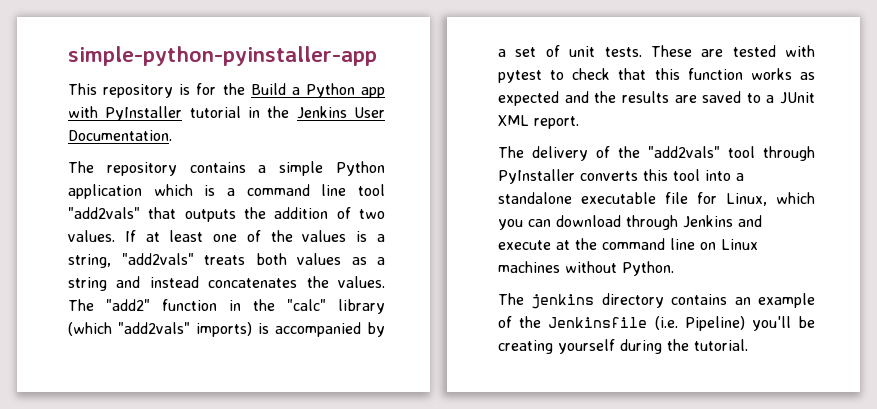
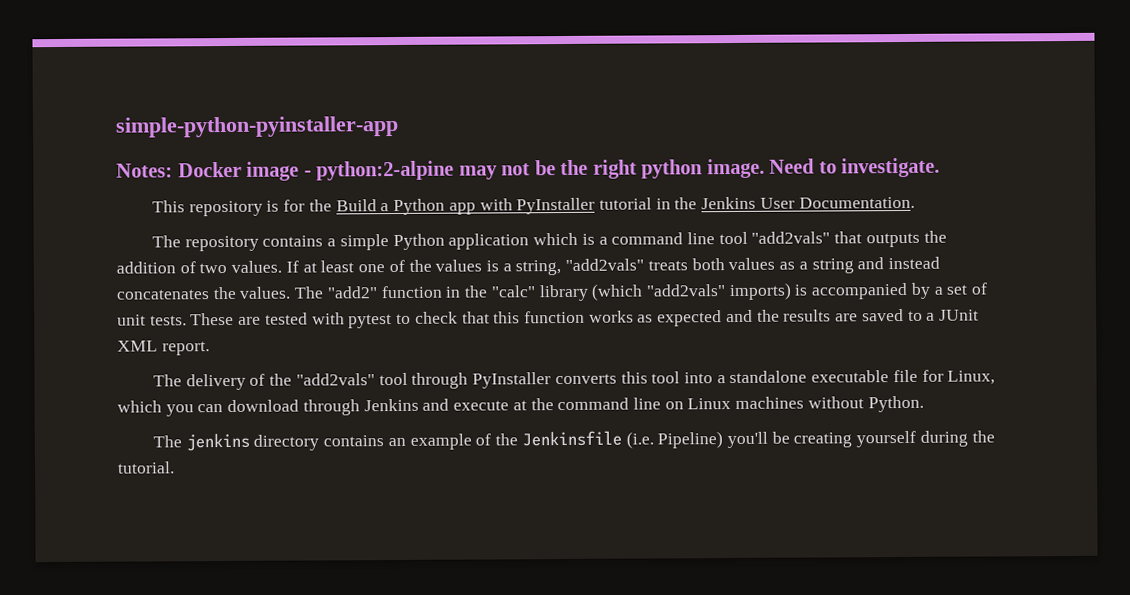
(377, 56) none -> [116,157,941,181] // Notes: Docker image - python:2-alpine may not be the right python image. Need to investigate.

